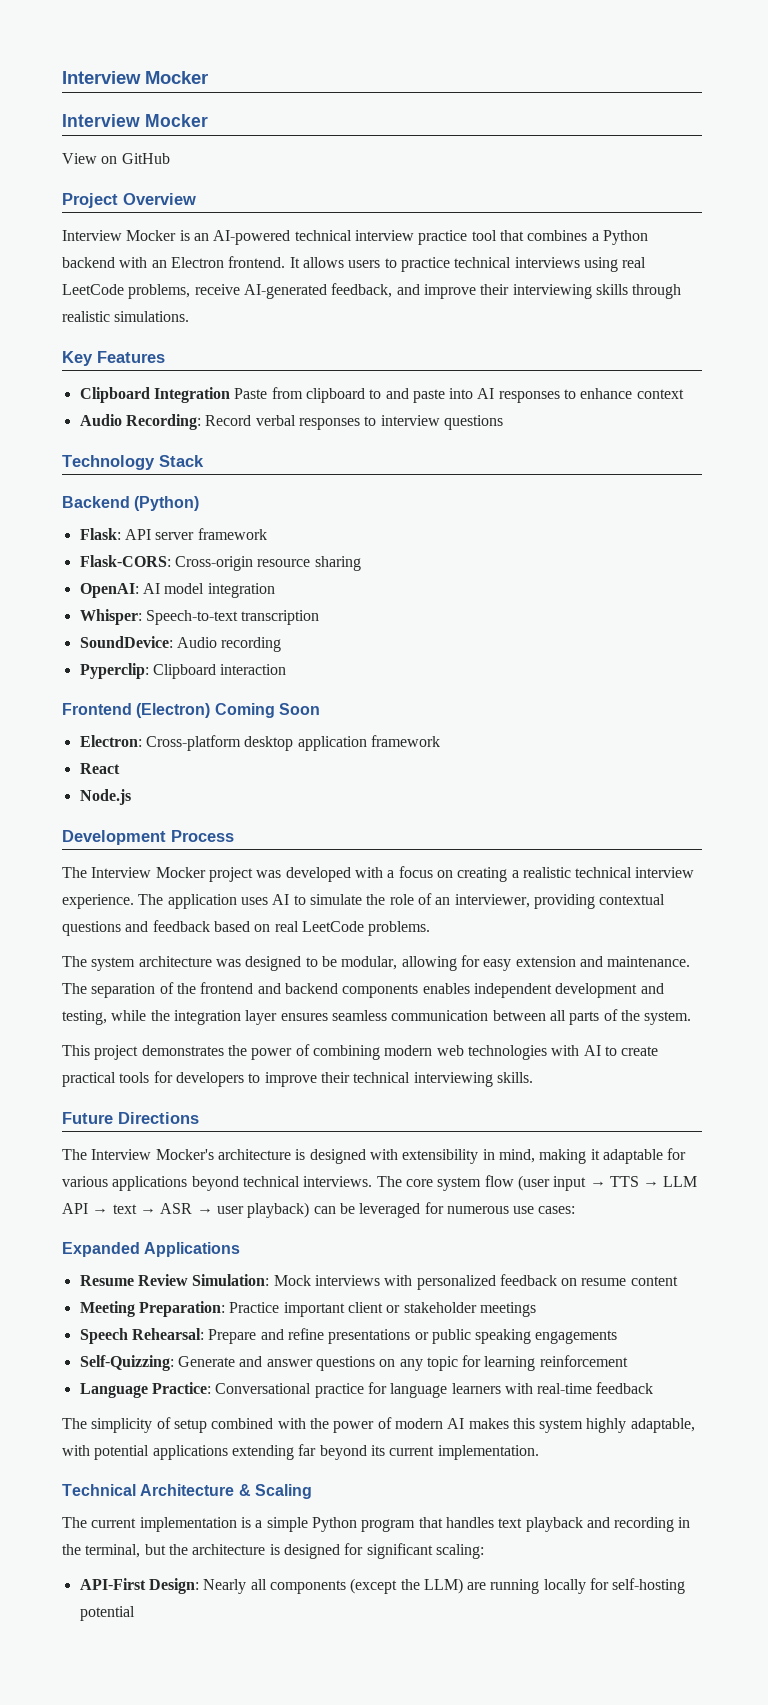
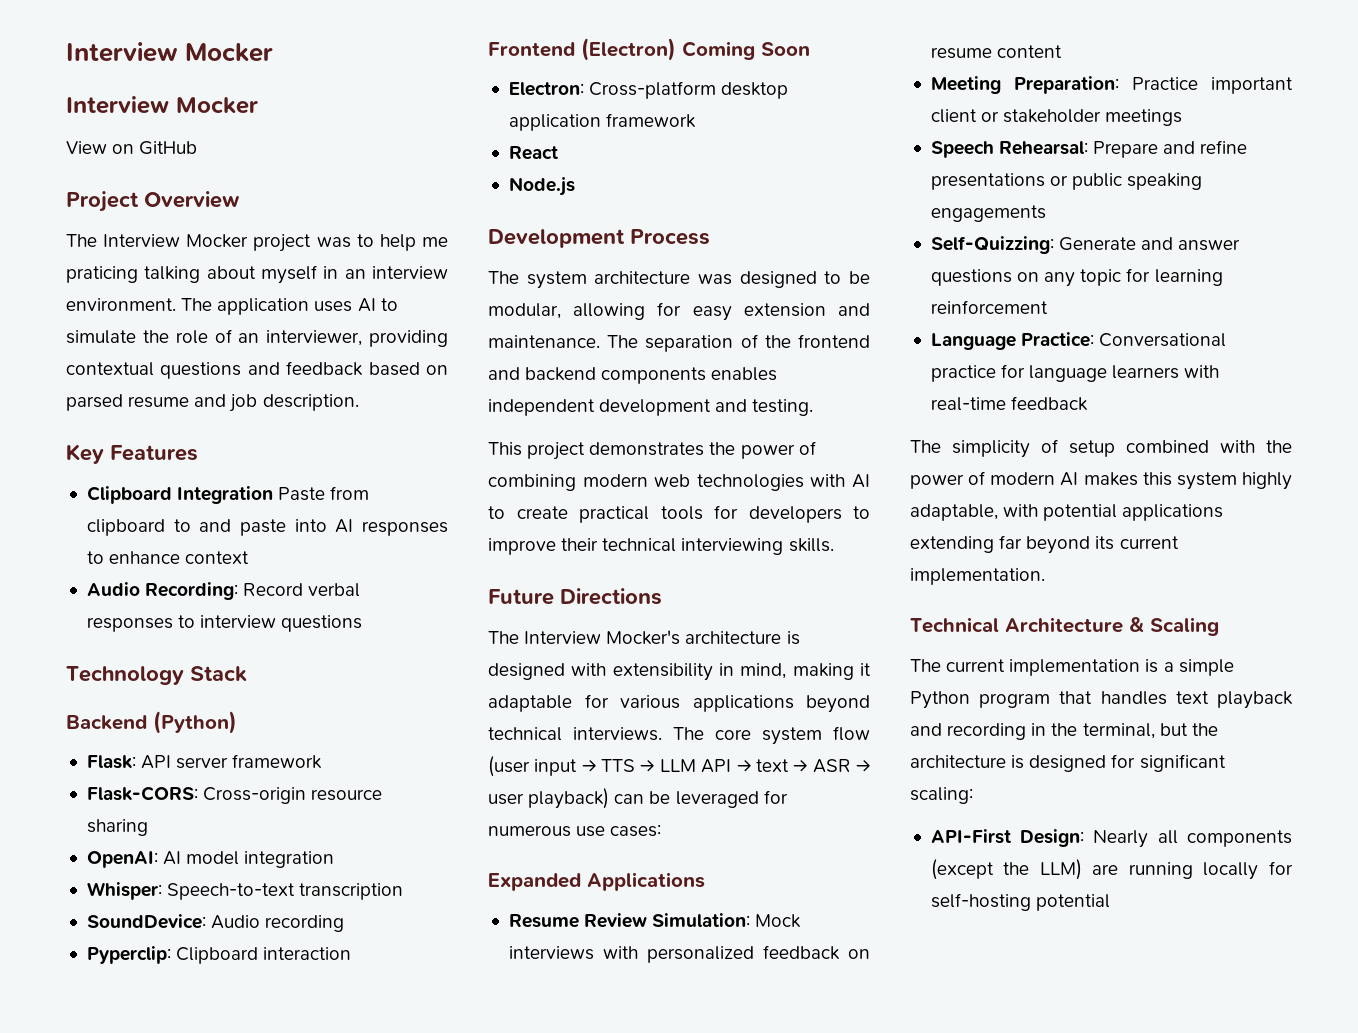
[62,230,648,245] [62,256,647,272] [62,283,682,299] [62,311,190,322] Interview Mocker is an AI-powered technical interview practice tool that combines a Python backend with an Electron frontend. It allows users to practice technical interviews using real LeetCode problems, receive AI-generated feedback, and improve their interviewing skills through realistic simulations. -> [66,234,449,252] [66,265,448,284] [66,298,398,315] [66,329,449,347] [66,361,448,379] [66,394,359,412] The Interview Mocker project was to help me praticing talking about myself in an interview environment. The application uses AI to simulate the role of an interviewer, providing contextual questions and feedback based on parsed resume and job description.
[62,866,695,882] [62,893,666,909] [62,920,431,936] // The Interview Mocker project was developed with a focus on creating a realistic technical interview experience. The application uses AI to simulate the role of an interviewer, providing contextual questions and feedback based on real LeetCode problems. -> (710, 237) none
[62,1009,692,1025] testing, while the integration layer ensures seamless communication between all parts of the system. -> [752,399,814,416] testing.

